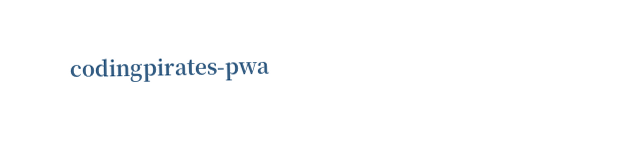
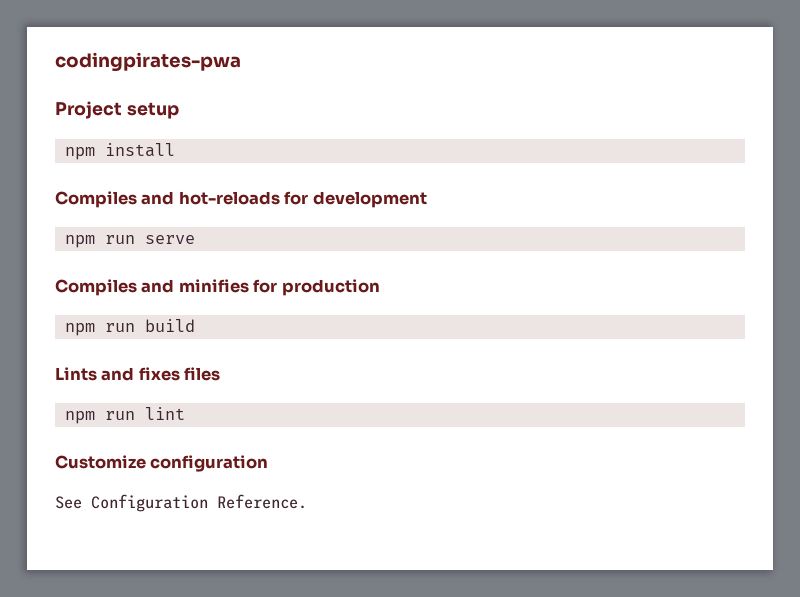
(271, 69) none -> [55,101,179,119] [64,143,175,160] [55,191,427,208] [64,235,195,248] [55,279,380,296] [64,319,195,336] [55,367,221,381] [64,407,185,424] [55,455,269,472] [55,494,307,512] // Project setup // npm install // Compiles and hot-reloads for development // npm run serve // Compiles and minifies for production // npm run build // Lints and fixes files // npm run lint // Customize configuration // See Configuration Reference.

